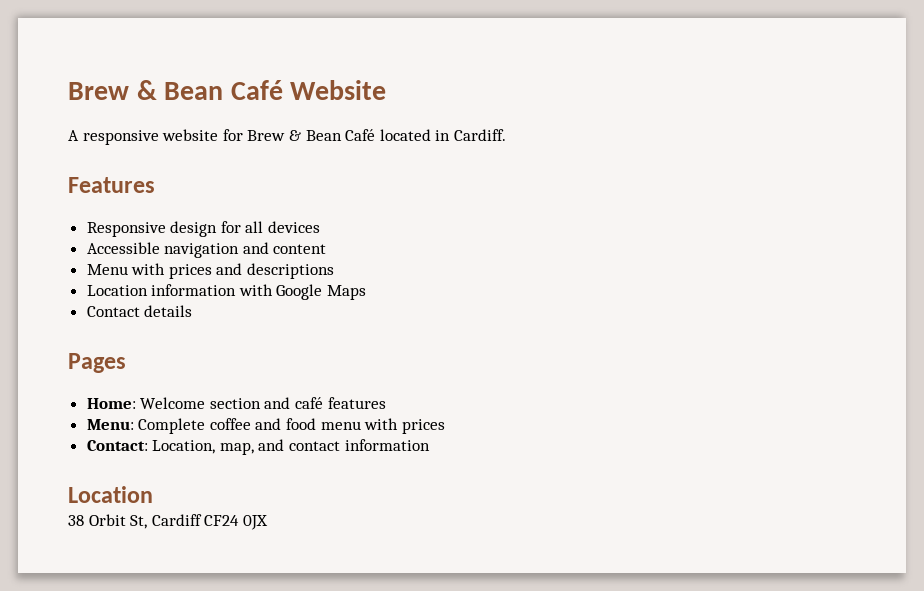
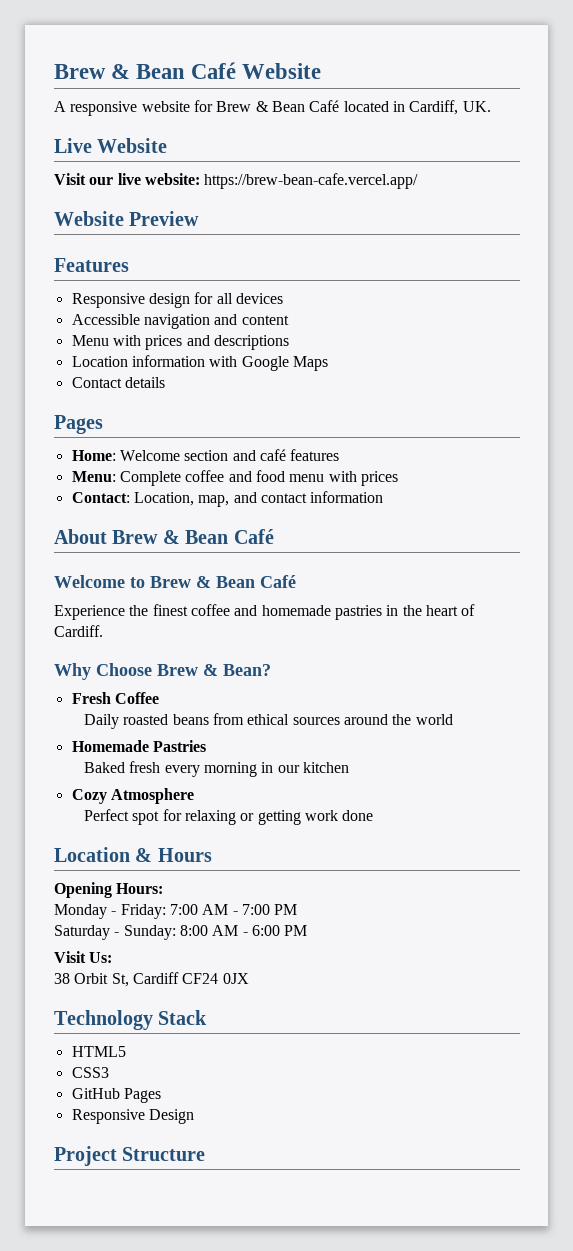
[453,129,506,141] Cardiff. -> [409,100,491,115] [54,138,168,153] [54,173,419,189] [54,211,200,226] Cardiff, UK. // Live Website // Visit our live website: https://brew-bean-cafe.vercel.app/ // Website Preview
[68,486,153,503] Location -> [54,529,274,544] [54,575,296,588] [54,604,476,620] [54,625,103,637] [54,663,271,680] [71,692,159,704] [83,713,453,729] [71,740,206,752] [83,761,349,777] [71,788,194,804] [83,809,374,825] [54,847,212,862] [54,882,164,898] [54,904,298,919] [54,925,308,940] [54,951,113,963] About Brew & Bean Café // Welcome to Brew & Bean Café // Experience the finest coffee and homemade pastries in the heart of Cardiff. // Why Choose Brew & Bean? // Fresh Coffee // Daily roasted beans from ethical sources around the world // Homemade Pastries // Baked fresh every morning in our kitchen // Cozy Atmosphere // Perfect spot for relaxing or getting work done // Location & Hours // Opening Hours: // Monday - Friday: 7:00 AM - 7:00 PM // Saturday - Sunday: 8:00 AM - 6:00 PM // Visit Us:
(268, 522) none -> [54,1010,208,1030] [71,1046,126,1057] [71,1067,109,1078] [71,1088,161,1103] [71,1109,194,1124] [54,1146,206,1166] // Technology Stack // HTML5 // CSS3 // GitHub Pages // Responsive Design // Project Structure

